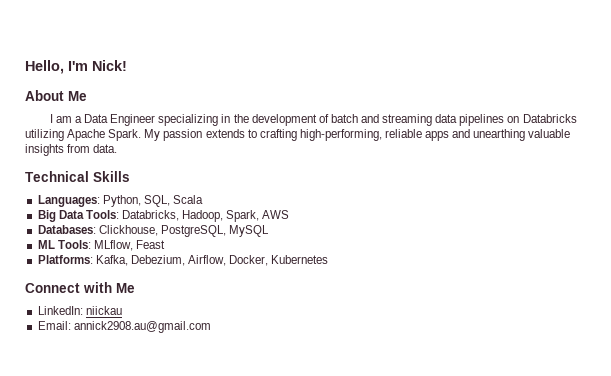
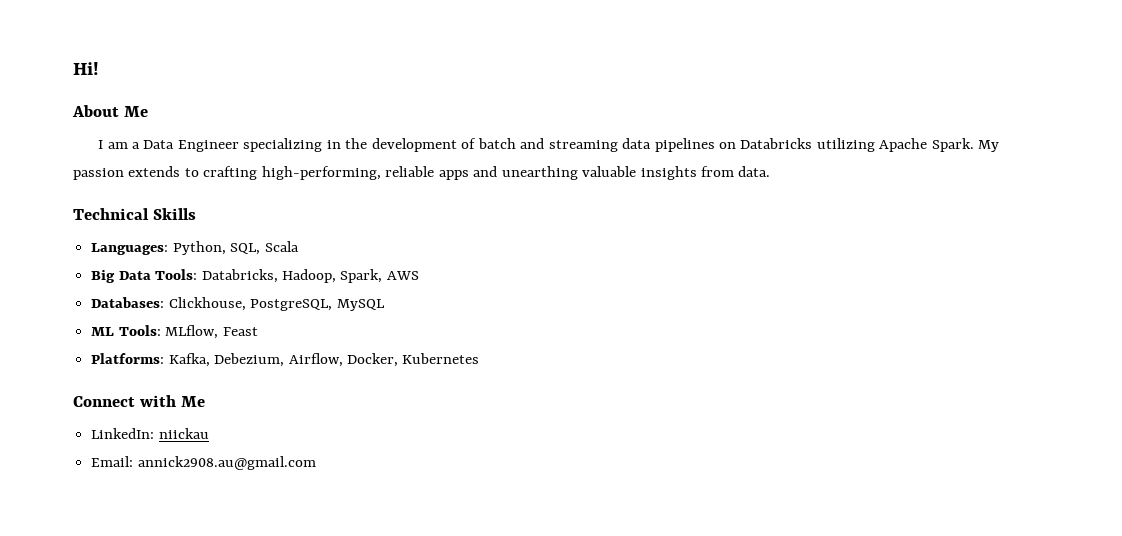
[25,60,127,74] Hello, I'm Nick! -> [73,62,99,75] Hi!

